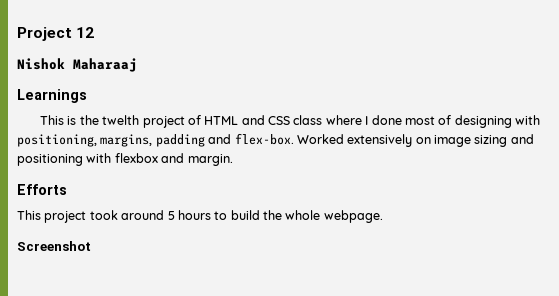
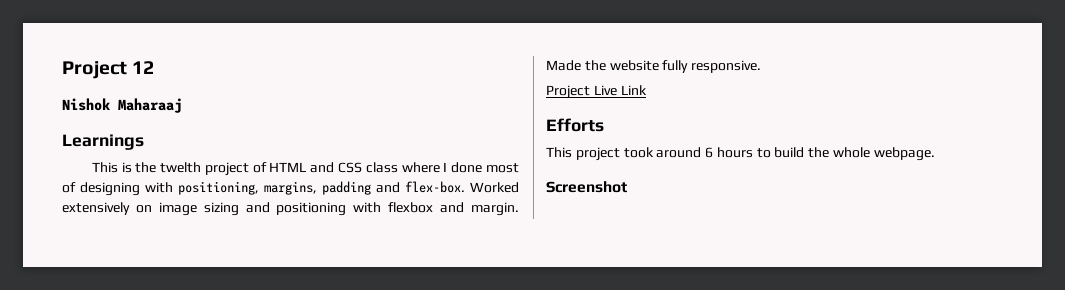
(233, 160) none -> [546,60,762,73] [546,85,647,99] Made the website fully responsive. // Project Live Link
[167,211,175,220] 5 -> [705,147,714,158] 6

